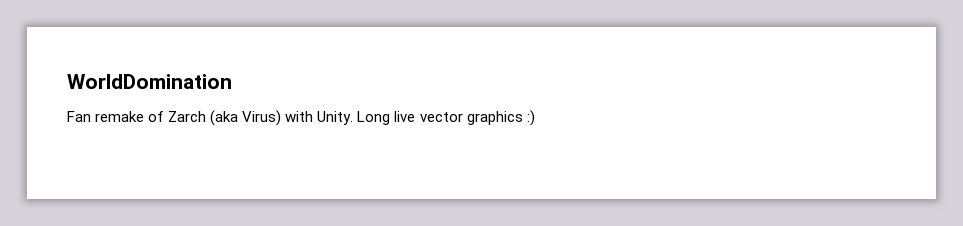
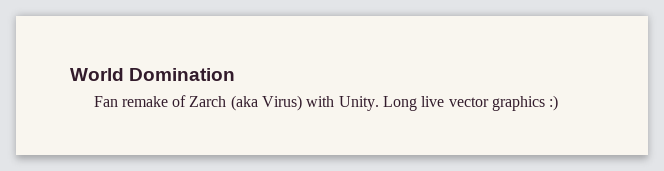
[67,74,232,89] WorldDomination -> [70,68,236,81] World Domination

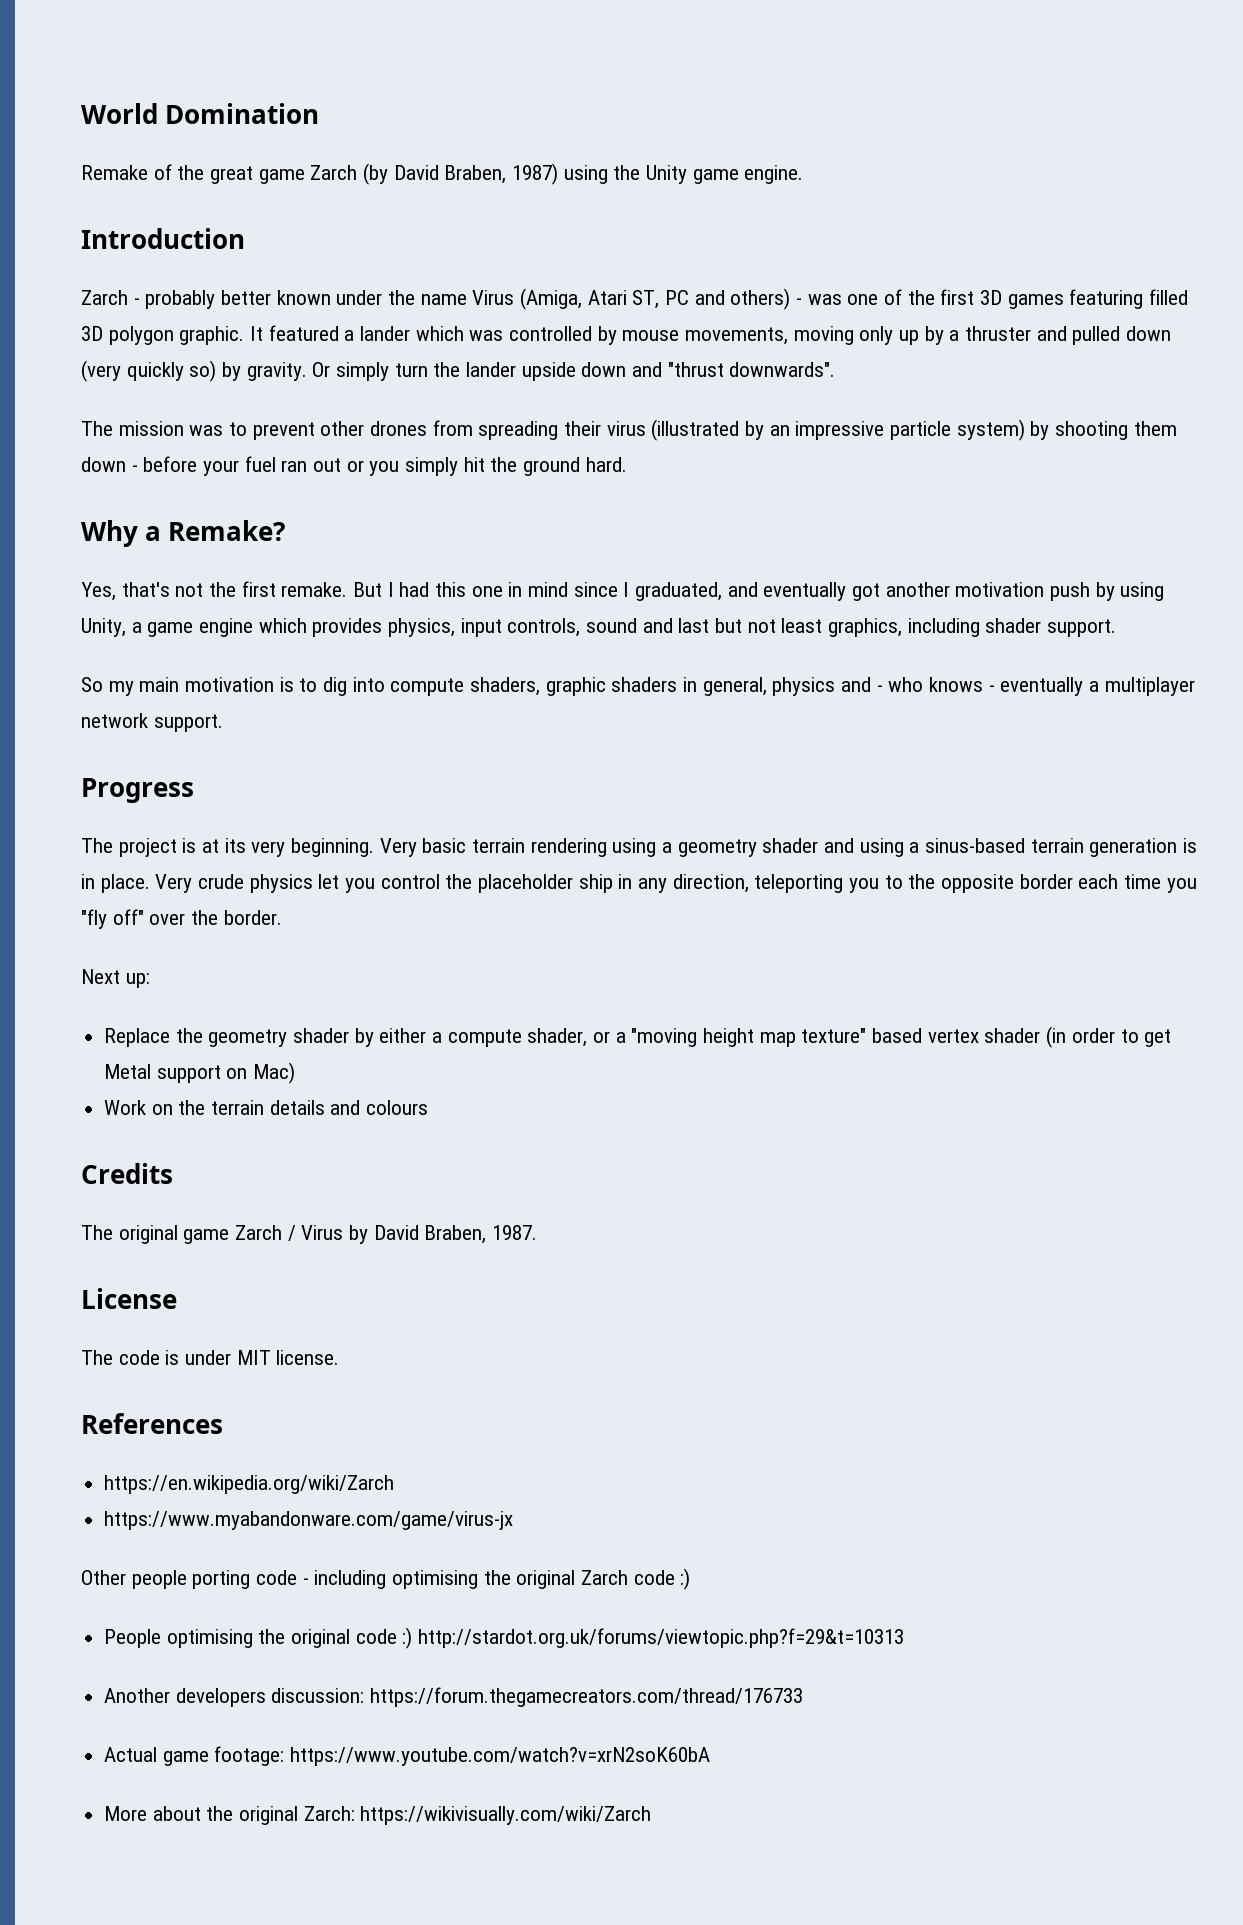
[93,95,559,111] Fan remake of Zarch (aka Virus) with Unity. Long live vector graphics :) -> [81,163,804,185] [81,228,245,249] [81,288,1189,310] [81,325,1172,345] [81,360,836,382] [81,419,1177,441] [81,456,627,476] [81,520,286,547] [81,581,1165,601] [81,618,1117,637] [81,677,1195,696] [81,713,223,732] [81,778,194,803] [81,838,1198,857] [81,874,1197,893] [81,909,282,929] [81,969,150,988] [104,1026,1172,1048] [104,1062,296,1084] [104,1100,429,1115] [81,1163,173,1184] [81,1225,538,1244] [81,1288,177,1309] [81,1350,340,1365] [81,1413,223,1434] [104,1475,395,1494] [104,1511,514,1530] [81,1568,691,1590] [104,1627,905,1649] [104,1687,804,1707] [104,1746,711,1766] [104,1806,652,1825] Remake of the great game Zarch (by David Braben, 1987) using the Unity game engine. // Introduction // Zarch - probably better known under the name Virus (Amiga, Atari ST, PC and others) - was one of the first 3D games featuring filled 3D polygon graphic. It featured a lander which was controlled by mouse movements, moving only up by a thruster and pulled down (very quickly so) by gravity. Or simply turn the lander upside down and "thrust downwards". // The mission was to prevent other drones from spreading their virus (illustrated by an impressive particle system) by shooting them down - before your fuel ran out or you simply hit the ground hard. // Why a Remake? // Yes, that's not the first remake. But I had this one in mind since I graduated, and eventually got another motivation push by using Unity, a game engine which provides physics, input controls, sound and last but not least graphics, including shader support. // So my main motivation is to dig into compute shaders, graphic shaders in general, physics and - who knows - eventually a multiplayer network support. // Progress // The project is at its very beginning. Very basic terrain rendering using a geometry shader and using a sinus-based terrain generation is in place. Very crude physics let you control the placeholder ship in any direction, teleporting you to the opposite border each time you "fly off" over the border. // Next up: // Replace the geometry shader by either a compute shader, or a "moving height map texture" based vertex shader (in order to get Metal support on Mac) // Work on the terrain details and colours // Credits // The original game Zarch / Virus by David Braben, 1987. // License // The code is under MIT license. // References // https://en.wikipedia.org/wiki/Zarch // https://www.myabandonware.com/game/virus-jx // Other people porting code - including optimising the original Zarch code :) // People optimising the original code :) http://stardot.org.uk/forums/viewtopic.php?f=29&t=10313 // Another developers discussion: https://forum.thegamecreators.com/thread/176733 // Actual game footage: https://www.youtube.com/watch?v=xrN2soK60bA // More about the original Zarch: https://wikivisually.com/wiki/Zarch

